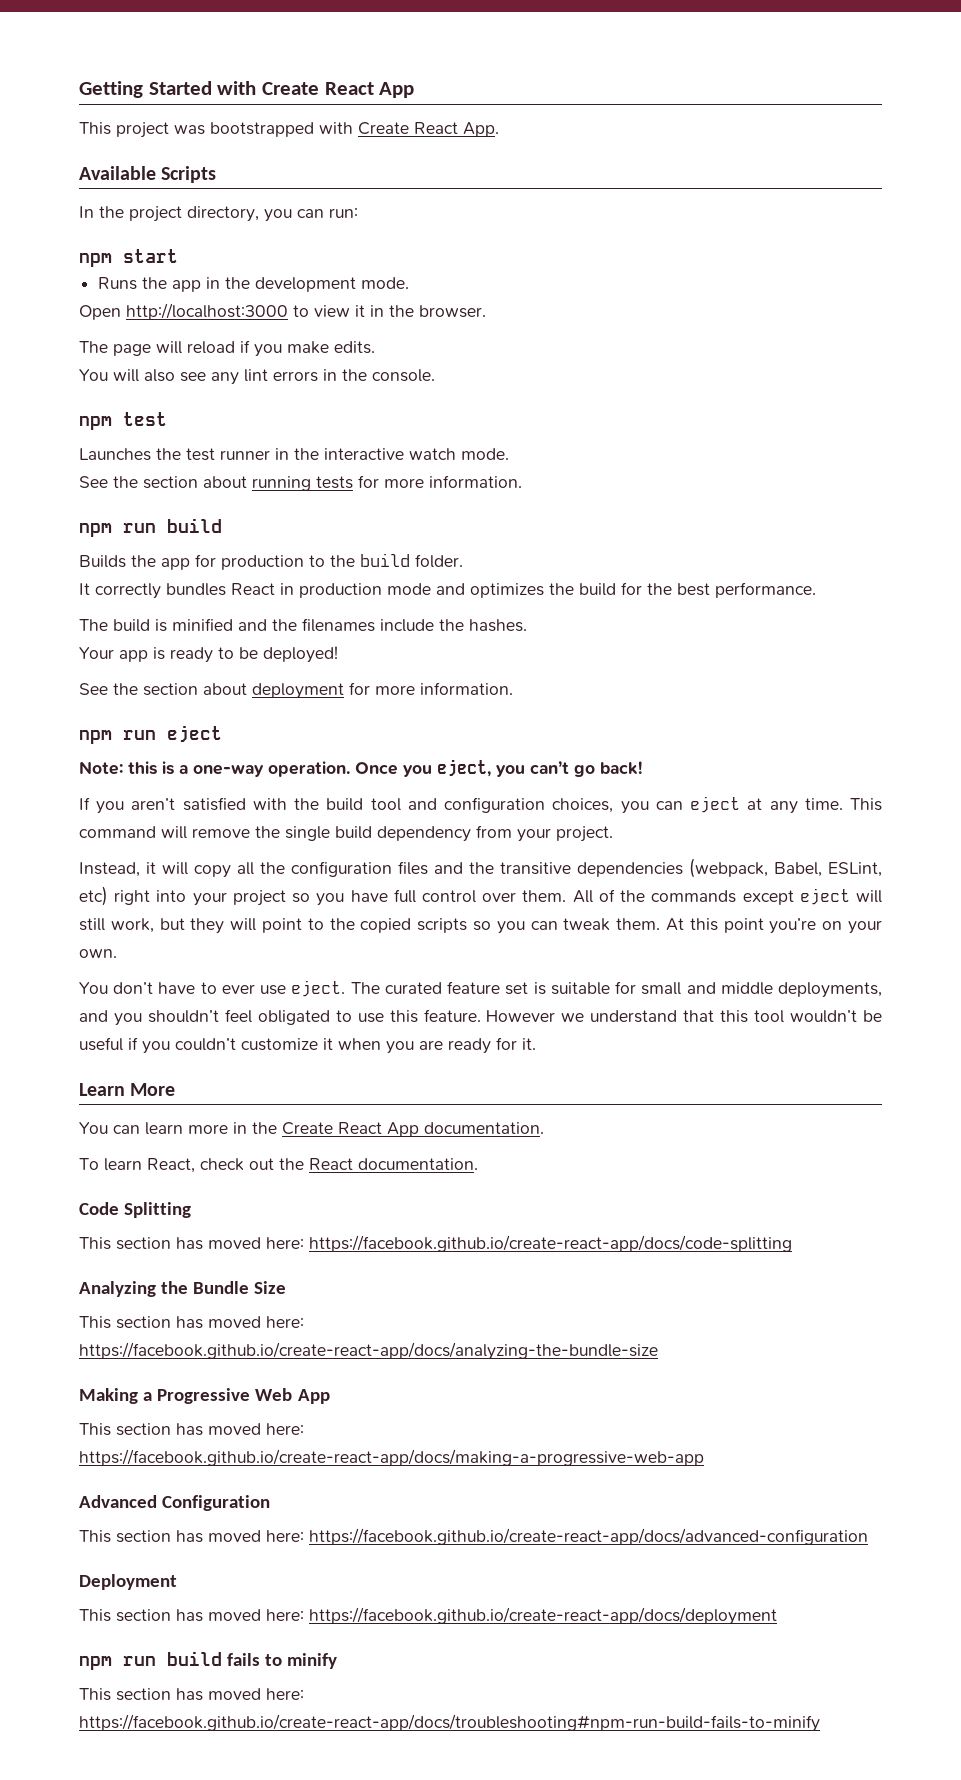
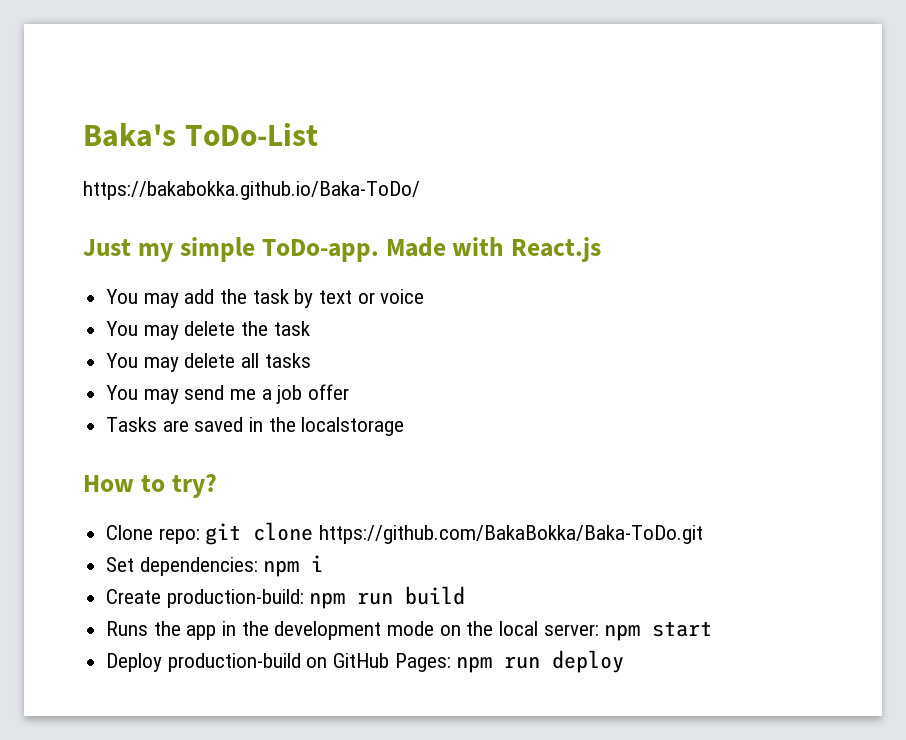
[79,81,415,98] [79,122,499,138] [79,166,217,183] [79,206,358,222] [79,249,178,267] Getting Started with Create React App // This project was bootstrapped with Create React App. // Available Scripts // In the project directory, you can run: // npm start -> [83,123,318,147] [83,181,420,200] [83,237,602,262] [106,289,425,308] [106,321,310,340] [106,353,311,372] [106,384,350,404] [106,417,405,436] [83,474,217,498] [106,522,704,545] [106,555,324,577] [106,586,466,609] Baka's ToDo-List // https://bakabokka.github.io/Baka-ToDo/ // Just my simple ToDo-app. Made with React.js // You may add the task by text or voice // You may delete the task // You may delete all tasks // You may send me a job offer // Tasks are saved in the localstorage // How to try? // Clone repo: git clone https://github.com/BakaBokka/Baka-ToDo.git // Set dependencies: npm i // Create production-build: npm run build
[361,277,410,289] [79,303,486,320] [79,340,375,357] [79,369,435,385] [79,412,167,430] [79,448,509,461] [79,475,522,491] [79,518,222,537] [79,553,463,570] [79,582,816,599] [79,618,527,632] [79,646,338,663] [79,682,513,699] [79,725,222,744] [79,759,642,777] [79,796,883,814] [79,825,613,842] [79,858,882,878] [79,886,882,906] [79,918,882,934] [79,949,117,958] [79,980,883,998] [79,1009,882,1026] [79,1037,536,1054] [79,1083,176,1096] [79,1122,544,1137] [79,1158,478,1173] [79,1202,192,1218] [79,1235,792,1252] [79,1281,287,1297] [79,1316,304,1329] [79,1342,658,1360] [79,1388,330,1404] [79,1423,304,1436] [79,1449,704,1466] [79,1495,271,1511] [79,1528,868,1545] [79,1574,177,1590] [79,1607,777,1625] [79,1651,338,1670] [79,1688,304,1701] [79,1714,820,1732] mode. // Open http://localhost:3000 to view it in the browser. // The page will reload if you make edits. // You will also see any lint errors in the console. // npm test // Launches the test runner in the interactive watch mode. // See the section about running tests for more information. // npm run build // Builds the app for production to the build folder. // It correctly bundles React in production mode and optimizes the build for the best performance. // The build is minified and the filenames include the hashes. // Your app is ready to be deployed! // See the section about deployment for more information. // npm run eject // Note: this is a one-way operation. Once you eject, you can’t go back! // If you aren’t satisfied with the build tool and configuration choices, you can eject at any time. This command will remove the single build dependency from your project. // Instead, it will copy all the configuration files and the transitive dependencies (webpack, Babel, ESLint, etc) right into your project so you have full control over them. All of the commands except eject will still work, but they will point to the copied scripts so you can tweak them. At this point you’re on your own. // You don’t have to ever use eject. The curated feature set is suitable for small and middle deployments, and you shouldn’t feel obligated to use this feature. However we understand that this tool wouldn’t be useful if you couldn’t customize it when you are ready for it. // Learn More // You can learn more in the Create React App documentation. // To learn React, check out the React documentation. // Code Splitting // This section has moved here: https://facebook.github.io/create-react-app/docs/code-splitting // Analyzing the Bundle Size // This section has moved here: https://facebook.github.io/create-react-app/docs/analyzing-the-bundle-size // Making a Progressive Web App // This section has moved here: https://facebook.github.io/create-react-app/docs/making-a-progressive-web-app // Advanced Configuration // This section has moved here: https://facebook.github.io/create-react-app/docs/advanced-configuration // Deployment // This section has moved here: https://facebook.github.io/create-react-app/docs/deployment // npm run build fails to minify // This section has moved here: https://facebook.github.io/create-react-app/docs/troubleshooting#npm-run-build-fails-to-minify -> [387,621,713,641] [106,650,625,673] mode on the local server: npm start // Deploy production-build on GitHub Pages: npm run deploy

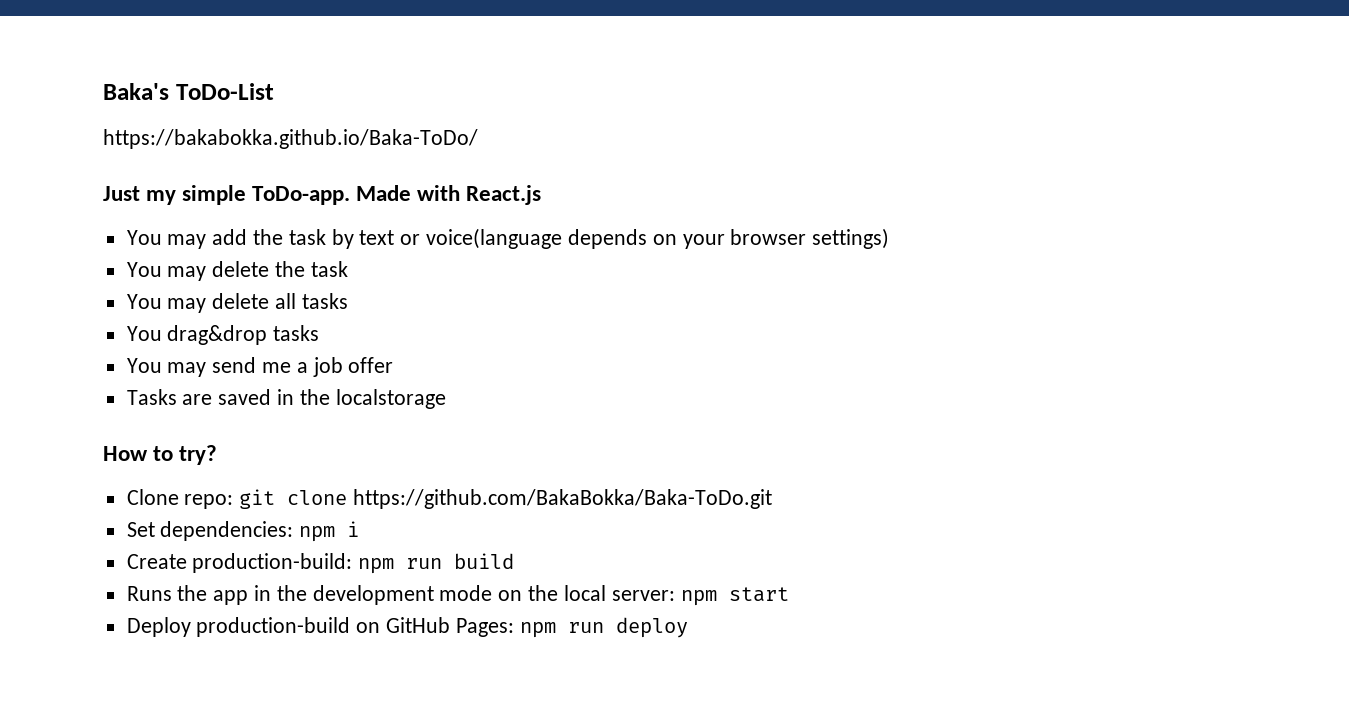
[380,289,425,304] voice -> [426,228,890,249] voice(language depends on your browser settings)
(311, 360) none -> [126,325,320,345] // You drag&drop tasks

